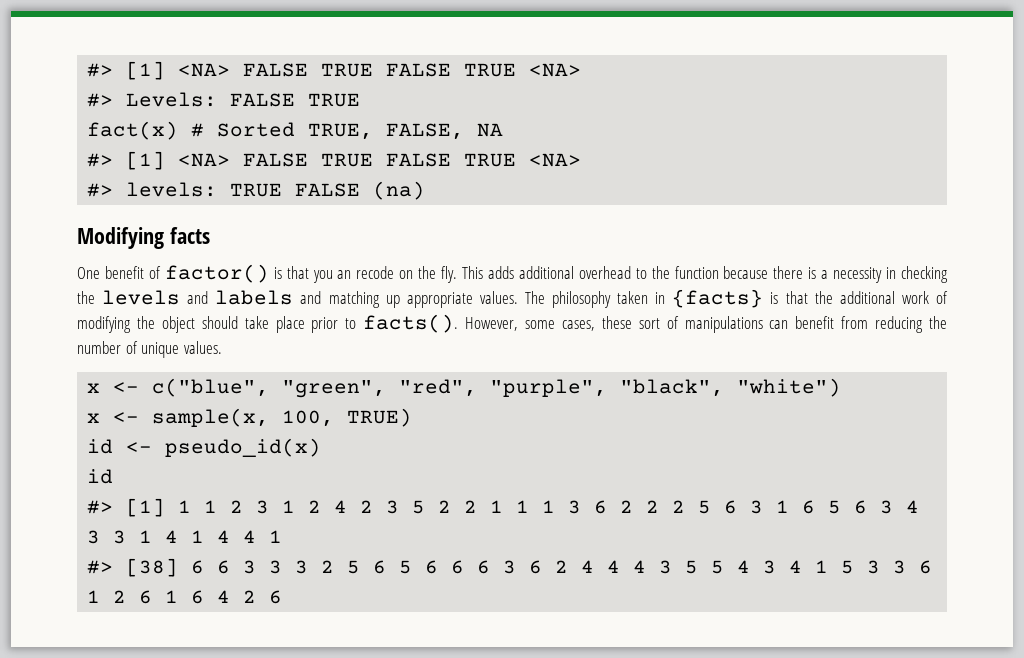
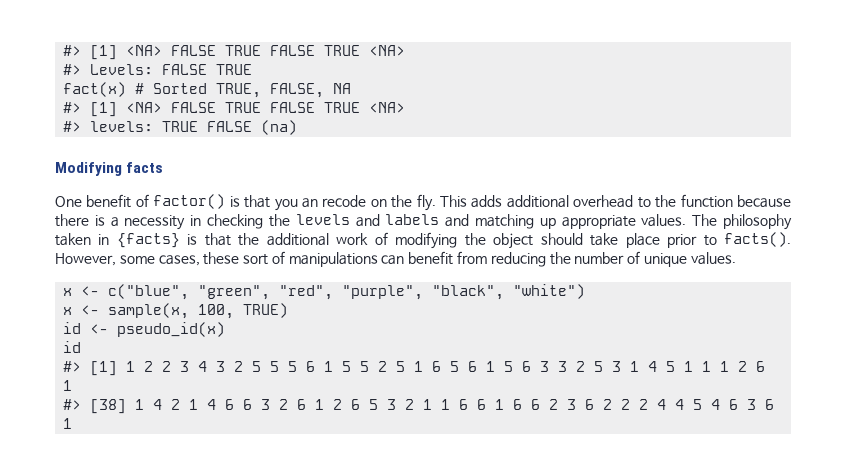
[204,500,556,514] 1 2 3 1 2 4 2 3 5 2 2 1 1 1 -> [144,361,766,372] [63,380,73,391] [63,399,559,414] 2 2 3 4 3 2 5 5 5 6 1 5 5 2 5 1 6 5 6 1 5 6 3 3 2 5 3 1 4 5 1 1 1 2 6 1 // #> [38] 1 4 2 1 4 6 6 3 2 6 1 2 6 5 3 2 1 1 6 6 1 6 6 2
[698,500,920,514] [87,530,283,544] [87,558,933,577] [87,590,283,604] 5 6 3 1 6 5 6 3 4 3 3 1 4 1 4 4 1 // #> [38] 6 6 3 3 3 2 5 6 5 6 6 6 3 6 2 4 4 4 3 5 5 4 3 4 1 5 3 3 6 1 2 6 1 6 4 2 6 -> [657,399,775,410] [63,418,73,429] 4 4 5 4 6 3 6 1

